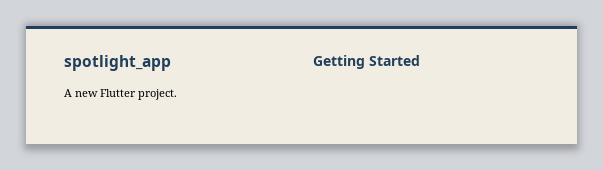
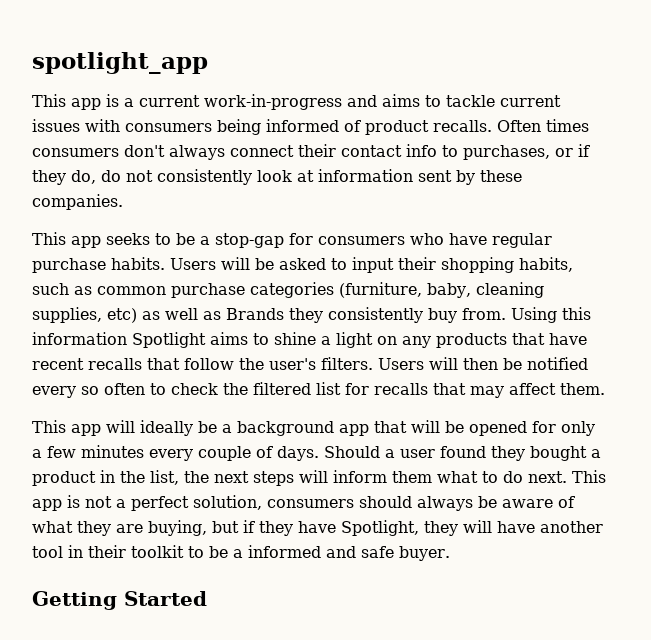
[64,89,177,100] A new Flutter project. -> [32,94,561,110] [32,119,589,135] [32,144,590,160] [32,169,522,185] [32,194,123,210] [32,232,552,248] [32,257,573,273] [32,282,544,298] [32,307,591,323] [32,332,587,348] [32,357,588,370] [32,382,605,398] [32,420,595,436] [32,445,601,461] [32,470,606,486] [32,495,575,511] [32,520,603,536] [32,545,450,561] This app is a current work-in-progress and aims to tackle current issues with consumers being informed of product recalls. Often times consumers don't always connect their contact info to purchases, or if they do, do not consistently look at information sent by these companies. // This app seeks to be a stop-gap for consumers who have regular purchase habits. Users will be asked to input their shopping habits, such as common purchase categories (furniture, baby, cleaning supplies, etc) as well as Brands they consistently buy from. Using this information Spotlight aims to shine a light on any products that have recent recalls that follow the user's filters. Users will then be notified every so often to check the filtered list for recalls that may affect them. // This app will ideally be a background app that will be opened for only a few minutes every couple of days. Should a user found they bought a product in the list, the next steps will inform them what to do next. This app is not a perfect solution, consumers should always be aware of what they are buying, but if they have Spotlight, they will have another tool in their toolkit to be a informed and safe buyer.

